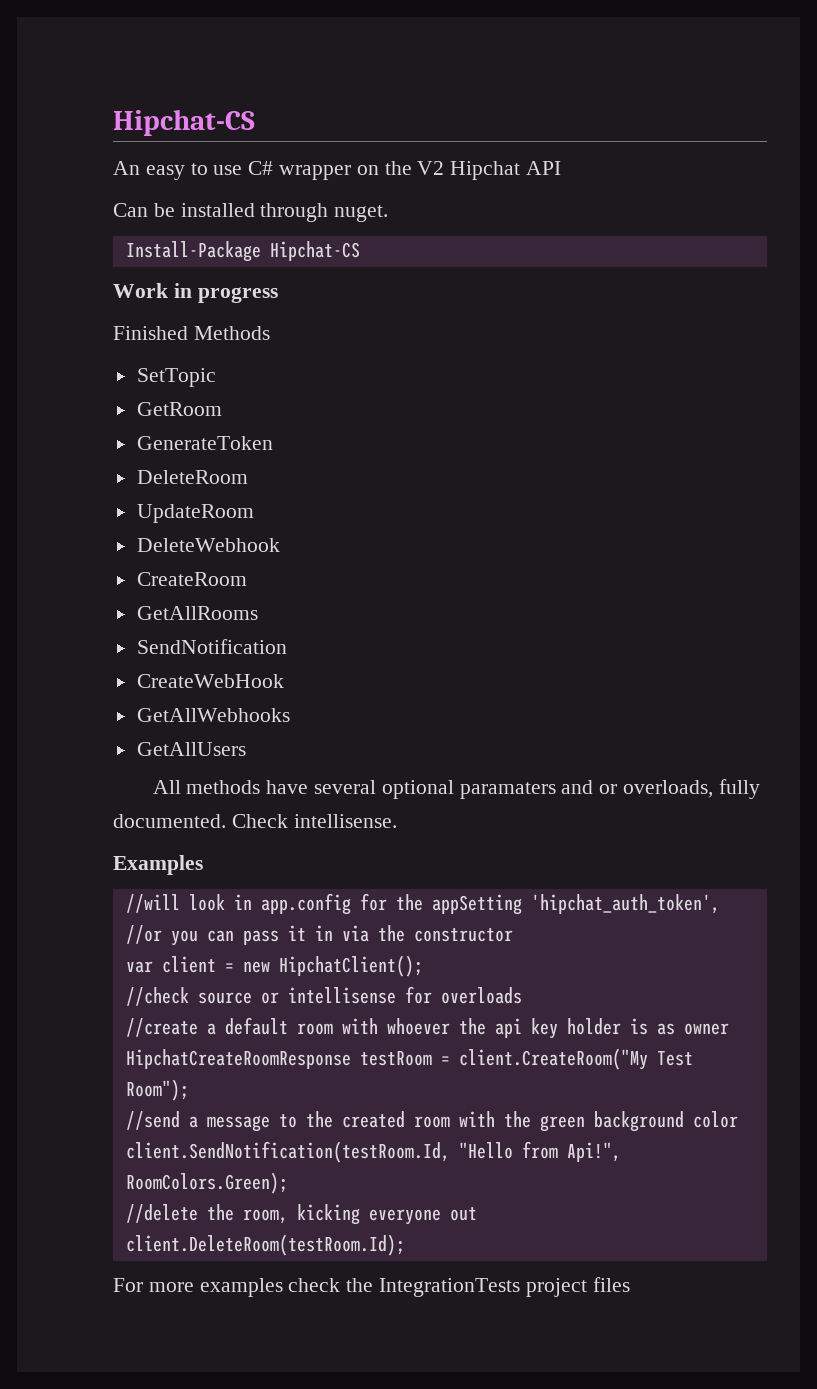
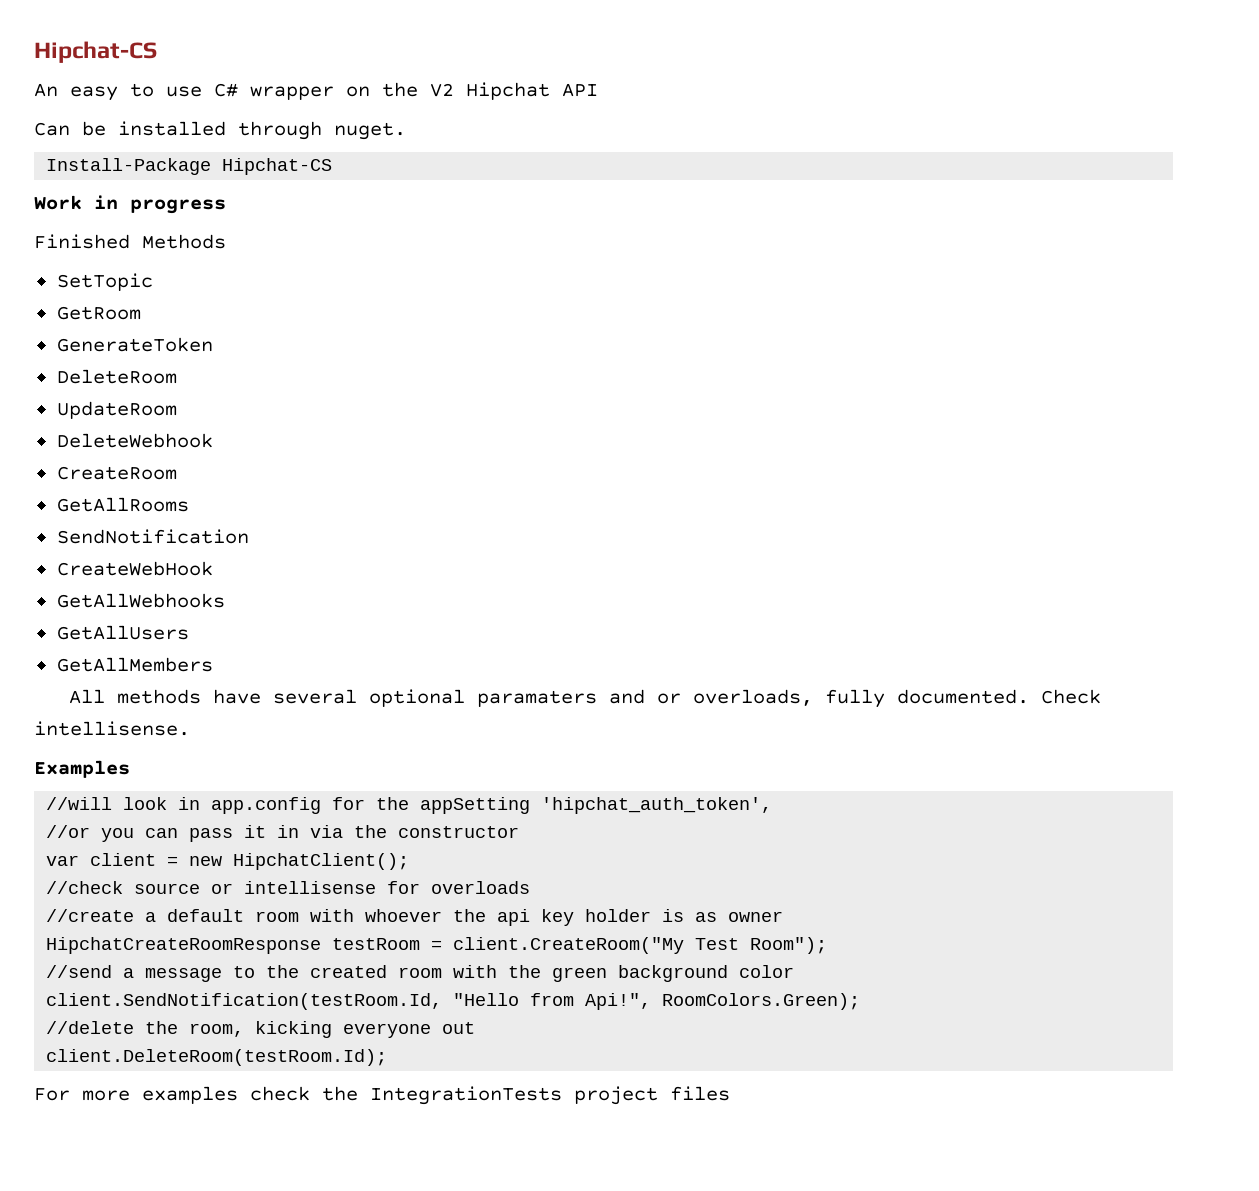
(246, 749) none -> [56,657,213,672] // GetAllMembers

